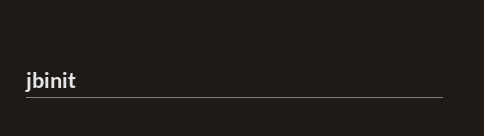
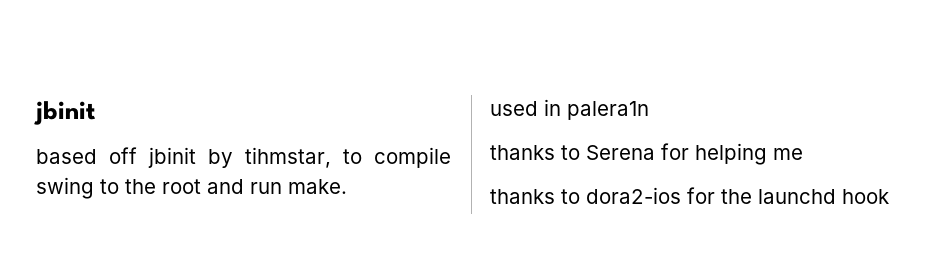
[25,72,76,92] jbinit -> [34,101,96,125] [36,147,451,168] [36,177,347,199] [490,99,649,120] [490,143,803,165] [490,187,889,204] jbinit // based off jbinit by tihmstar, to compile swing to the root and run make. // used in palera1n // thanks to Serena for helping me // thanks to dora2-ios for the launchd hook

